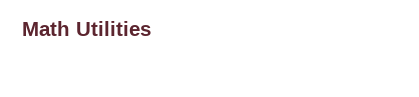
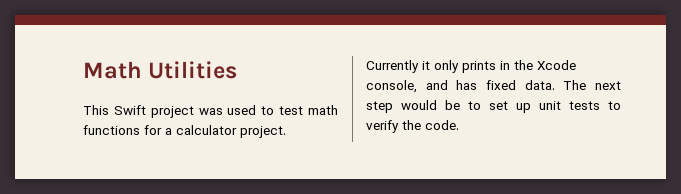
(151, 28) none -> [83,105,338,118] [83,125,286,138] [366,60,576,73] [366,80,621,93] [366,100,621,113] [366,120,459,133] // This Swift project was used to test math functions for a calculator project. Currently it only prints in the Xcode console, and has fixed data. The next step would be to set up unit tests to verify the code.

